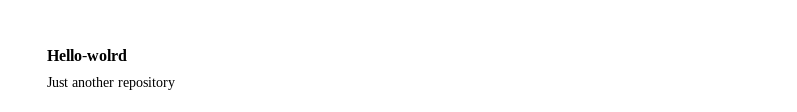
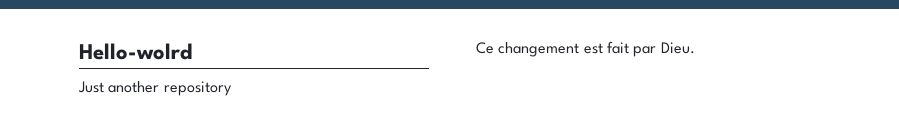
(175, 83) none -> [476,41,695,57] // Ce changement est fait par Dieu.

